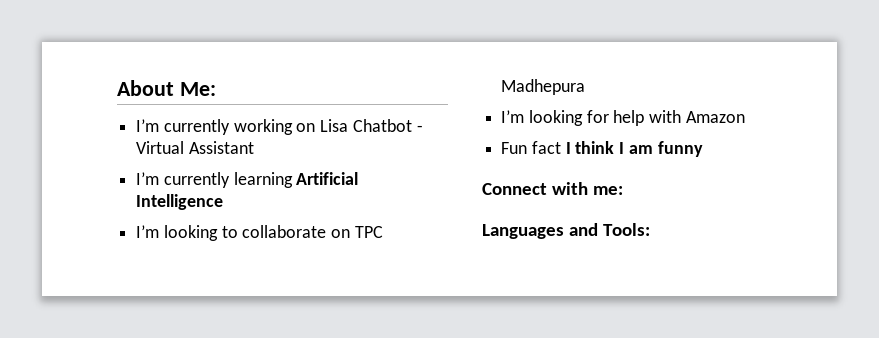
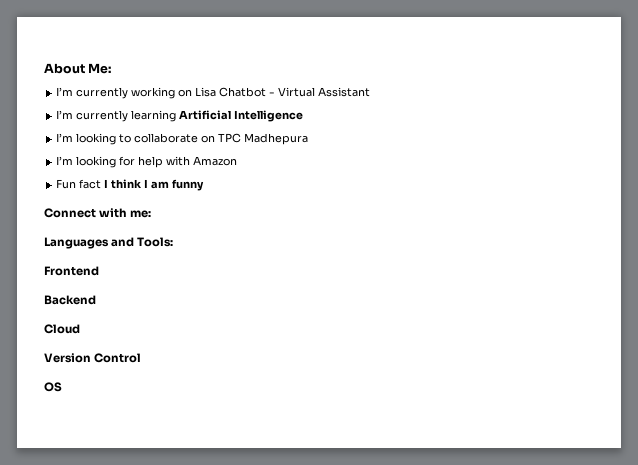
(651, 229) none -> [44,266,99,276] [44,295,96,305] [44,324,80,334] [44,353,142,363] [44,382,62,392] // Frontend // Backend // Cloud // Version Control // OS

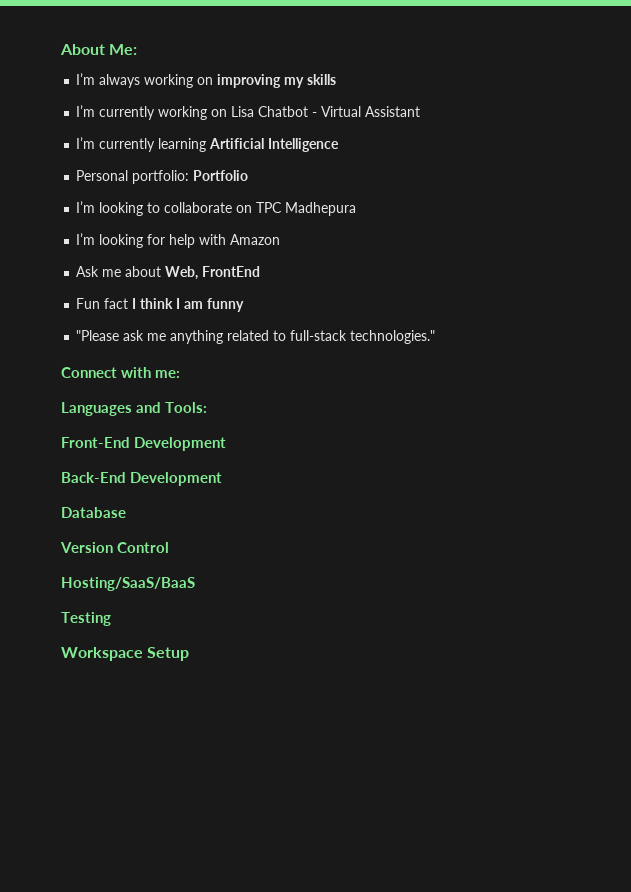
(112, 68) none -> [76,73,337,88] // I’m always working on improving my skills
(304, 116) none -> [76,170,249,184] // Personal portfolio: Portfolio
(238, 161) none -> [76,266,261,280] // Ask me about Web, FrontEnd
(205, 185) none -> [76,330,436,344] // "Please ask me anything related to full-stack technologies."
[44,266,99,276] [44,295,96,305] [44,324,80,334] [44,353,142,363] [44,382,62,392] Frontend // Backend // Cloud // Version Control // OS -> [61,437,226,451] [61,472,222,486] [61,507,126,518] [60,542,169,553] [61,577,195,591] [61,612,111,626] [61,647,190,661] Front-End Development // Back-End Development // Database // Version Control // Hosting/SaaS/BaaS // Testing // Workspace Setup

